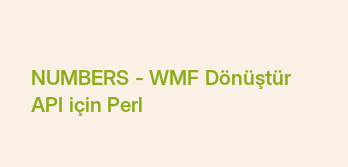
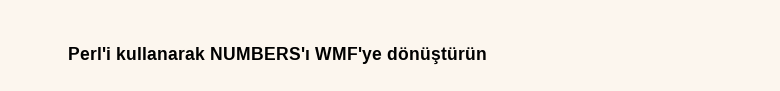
[31,70,291,89] [31,97,144,116] NUMBERS - WMF Dönüştür API için Perl -> [68,47,487,65] Perl'i kullanarak NUMBERS'ı WMF'ye dönüştürün

